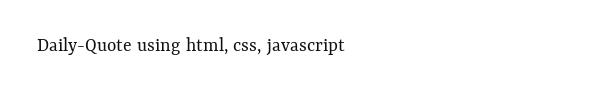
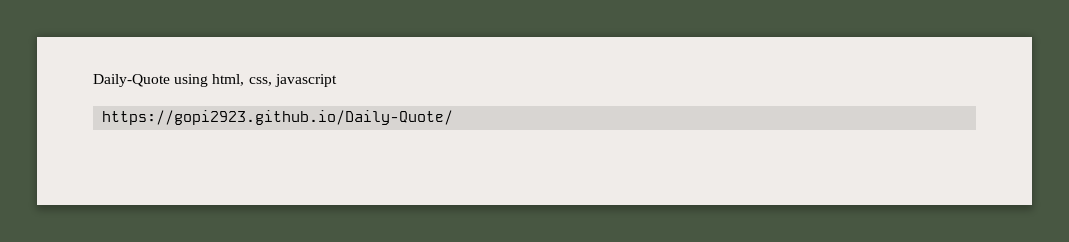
(345, 47) none -> [102,110,454,125] // https://gopi2923.github.io/Daily-Quote/

